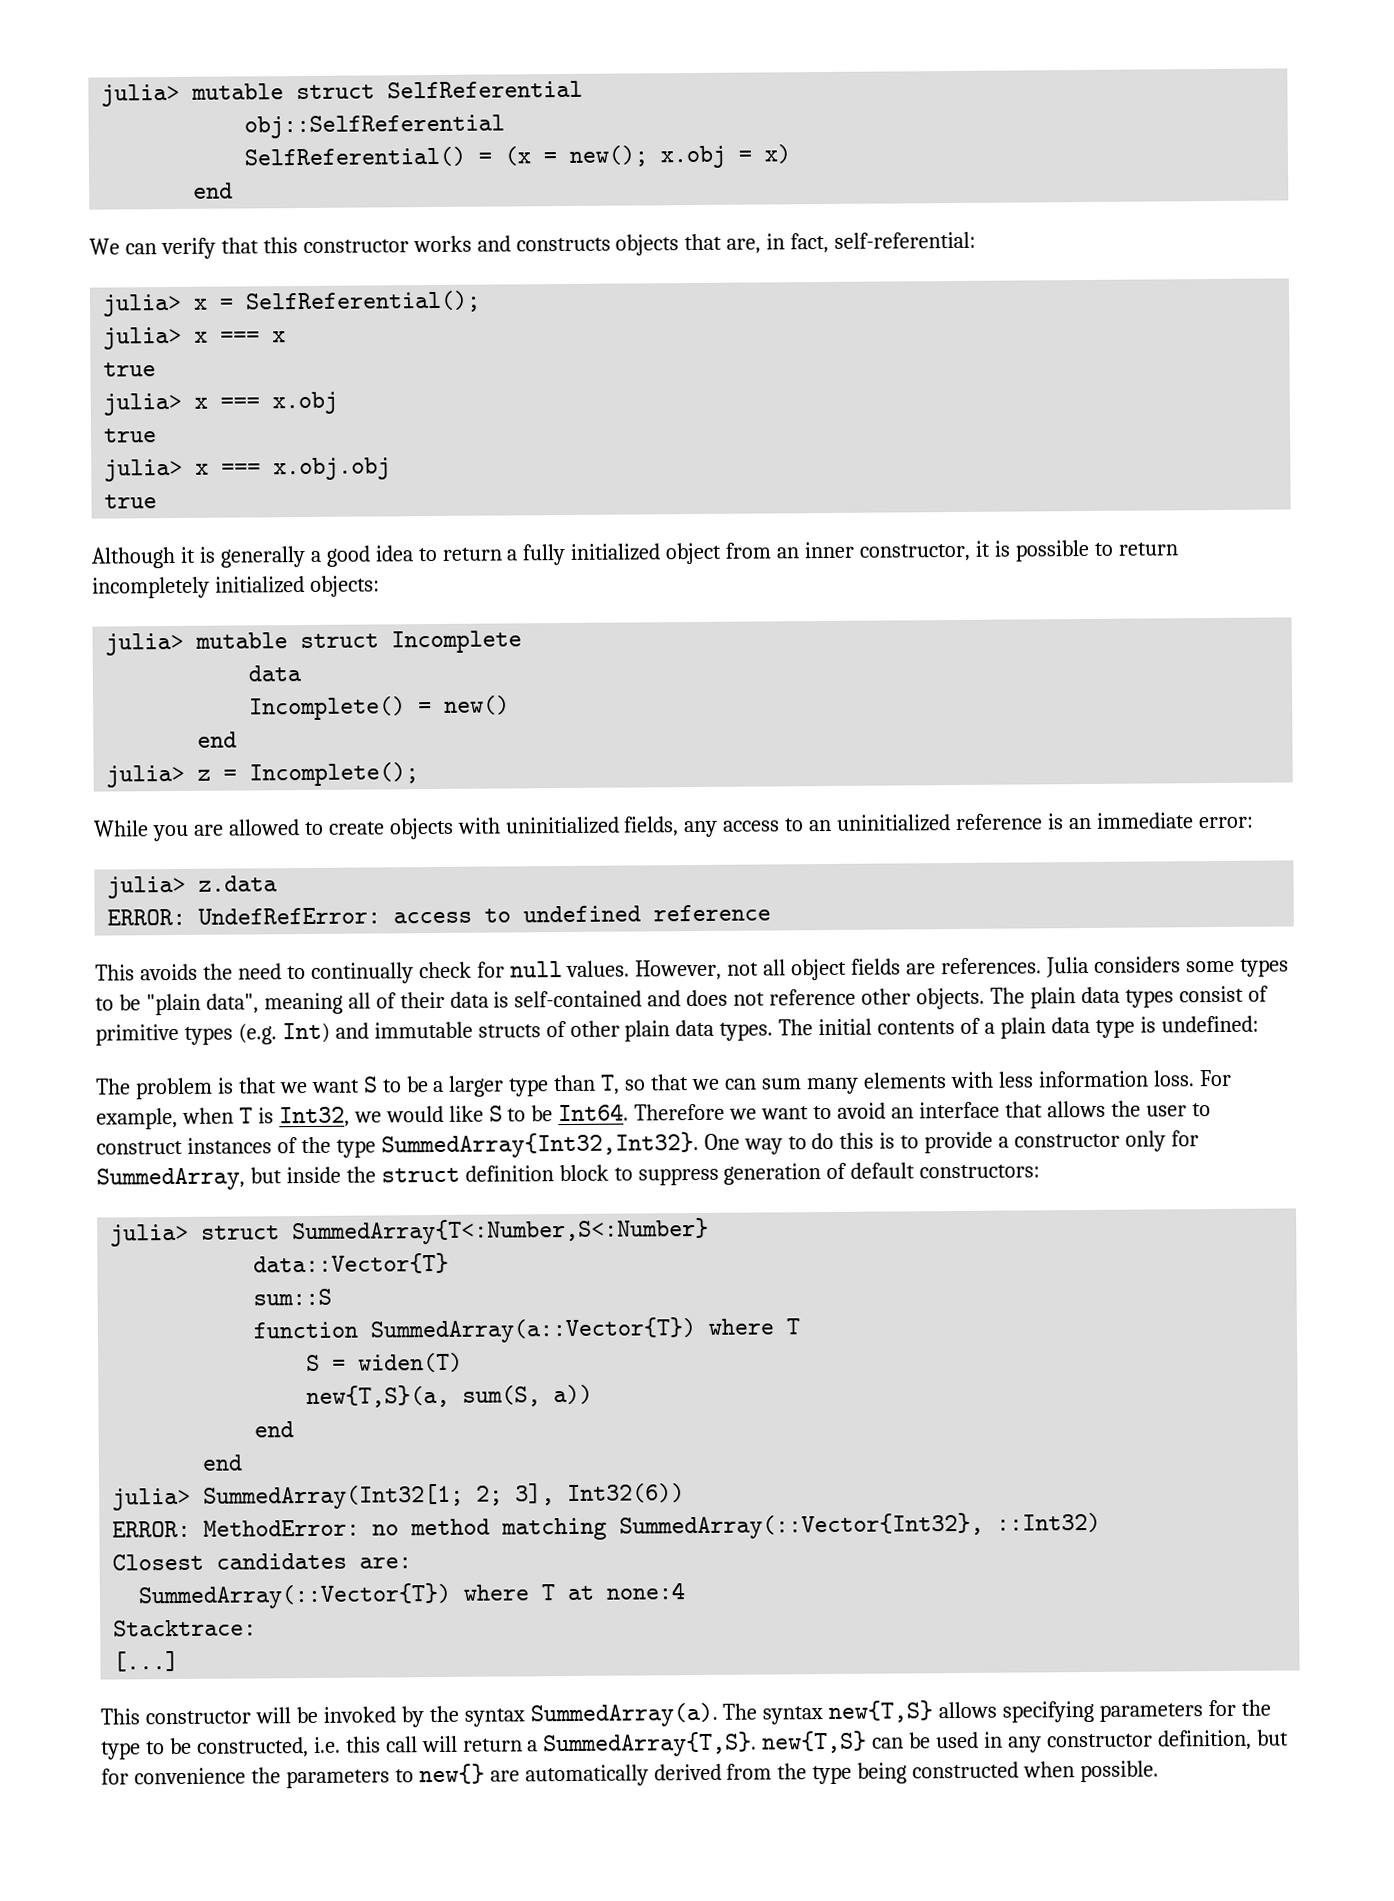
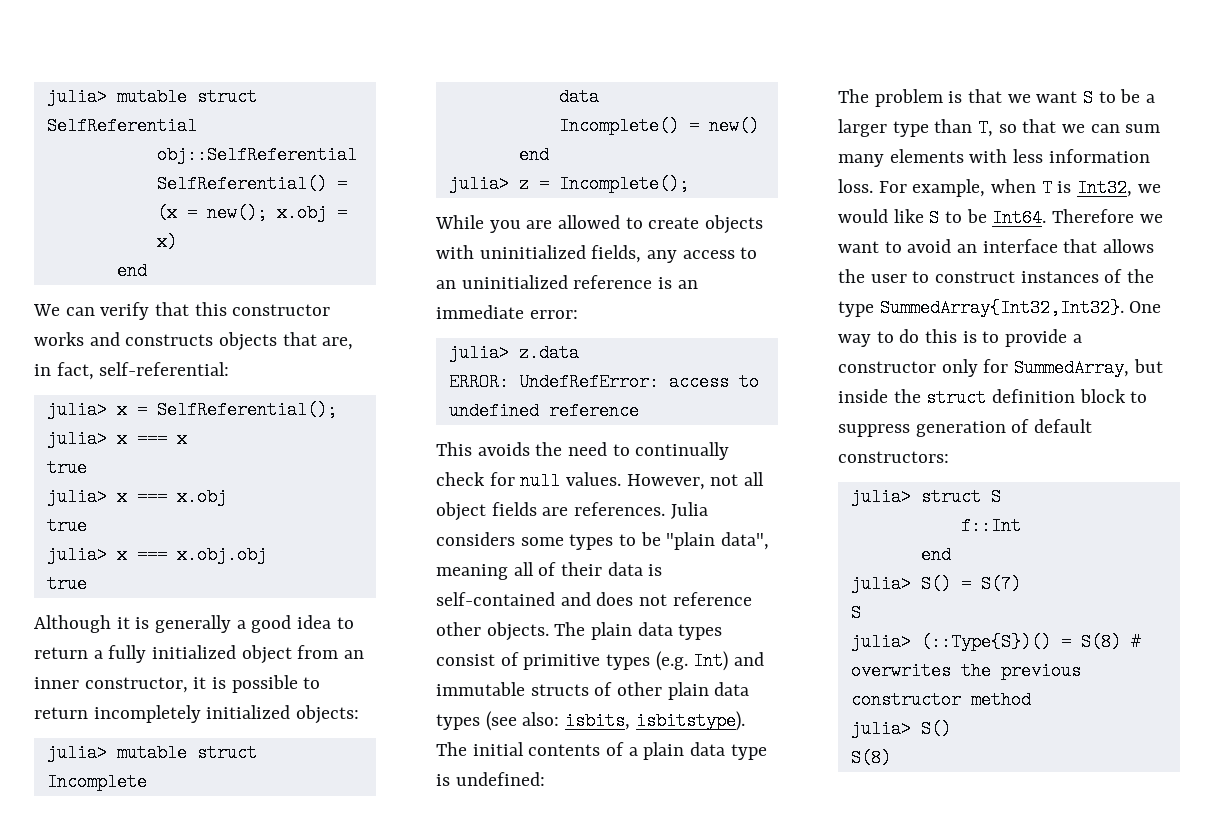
[719,1022,774,1041] types. -> [436,711,745,731] types (see also: isbits, isbitstype).
[292,1217,710,1246] [253,1252,450,1275] [253,1288,333,1306] [253,1317,801,1344] [306,1352,464,1373] [306,1384,594,1409] [254,1421,295,1438] [202,1454,243,1471] [112,1483,686,1511] [112,1512,1102,1541] [112,1552,413,1571] [138,1582,686,1610] [113,1619,258,1637] [113,1650,180,1672] [100,1699,1272,1728] [101,1729,1289,1760] [101,1760,1160,1789] SummedArray{T<:Number,S<:Number} // data::Vector{T} // sum::S // function SummedArray(a::Vector{T}) where T // S = widen(T) // new{T,S}(a, sum(S, a)) // end // end // julia> SummedArray(Int32[1; 2; 3], Int32(6)) // ERROR: MethodError: no method matching SummedArray(::Vector{Int32}, ::Int32) // Closest candidates are: // SummedArray(::Vector{T}) where T at none:4 // Stacktrace: // [...] // This constructor will be invoked by the syntax SummedArray(a). The syntax new{T,S} allows specifying parameters for the type to be constructed, i.e. this call will return a SummedArray{T,S}. new{T,S} can be used in any constructor definition, but for convenience the parameters to new{} are automatically derived from the type being constructed when possible. -> [990,488,1001,506] [960,517,1021,535] [920,546,951,564] [850,575,1021,593] [850,604,861,622] [850,633,1141,651] [850,662,1081,680] [850,691,1031,709] [850,720,951,738] [850,749,891,767] S // f::Int // end // julia> S() = S(7) // S // julia> (::Type{S})() = S(8) # overwrites the previous constructor method // julia> S() // S(8)

